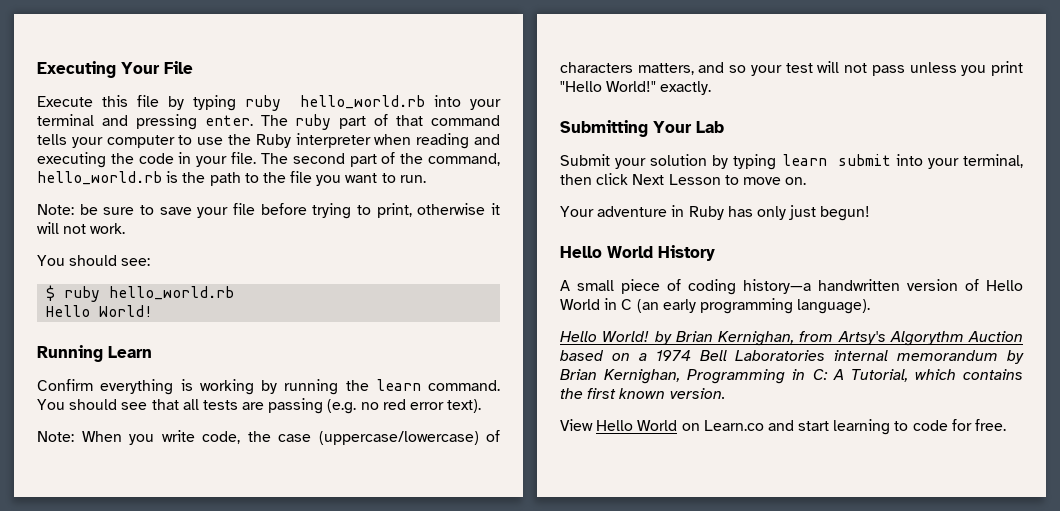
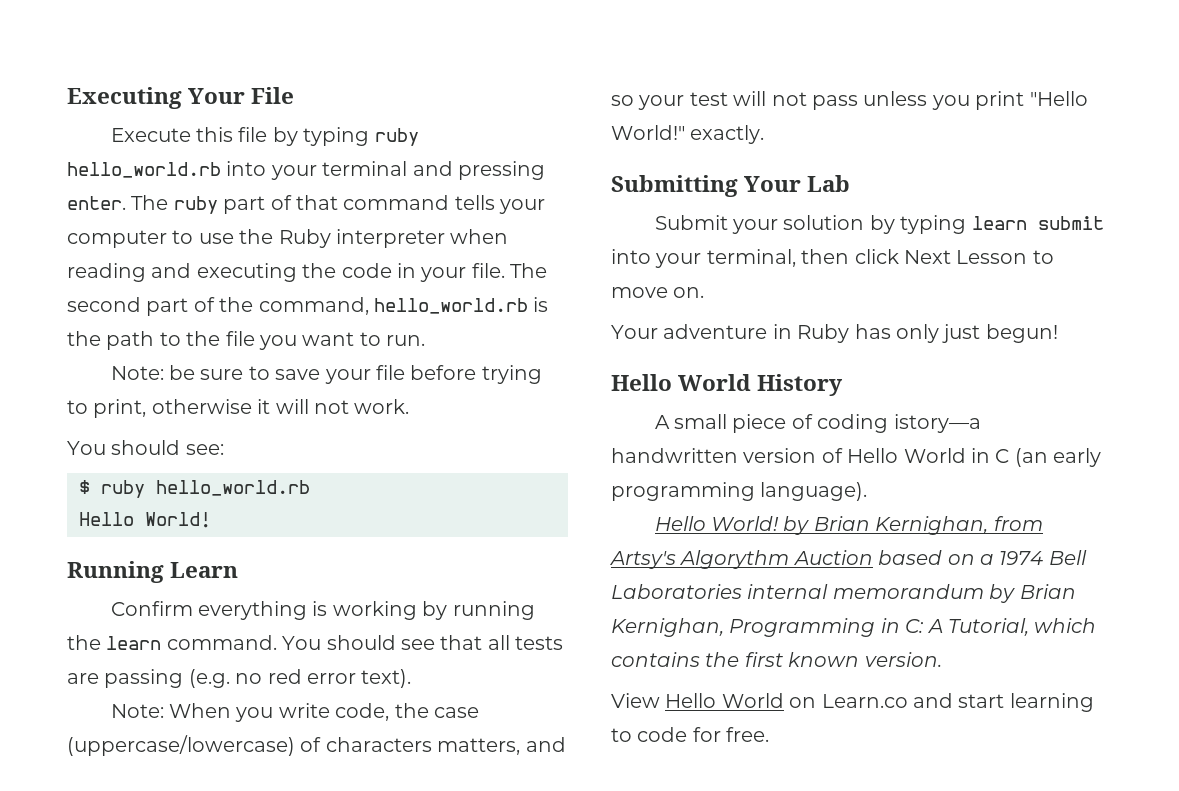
[743,279,811,294] history—a -> [893,414,981,433] istory—a

